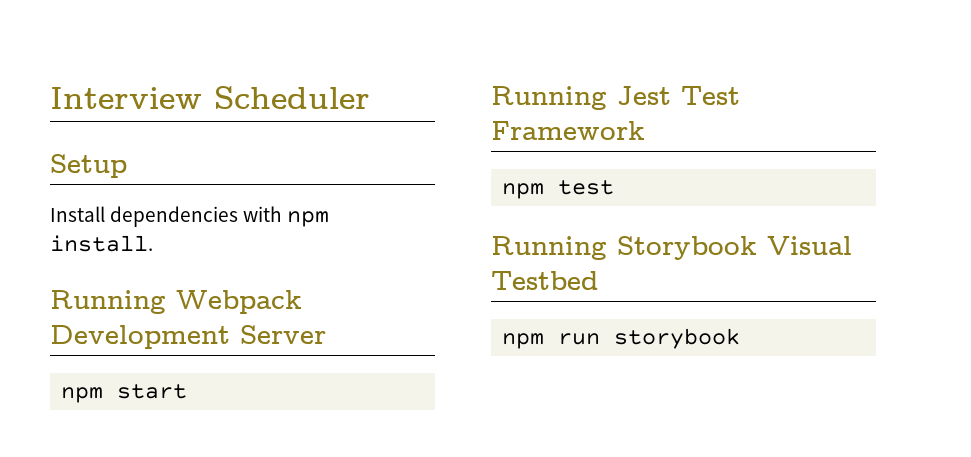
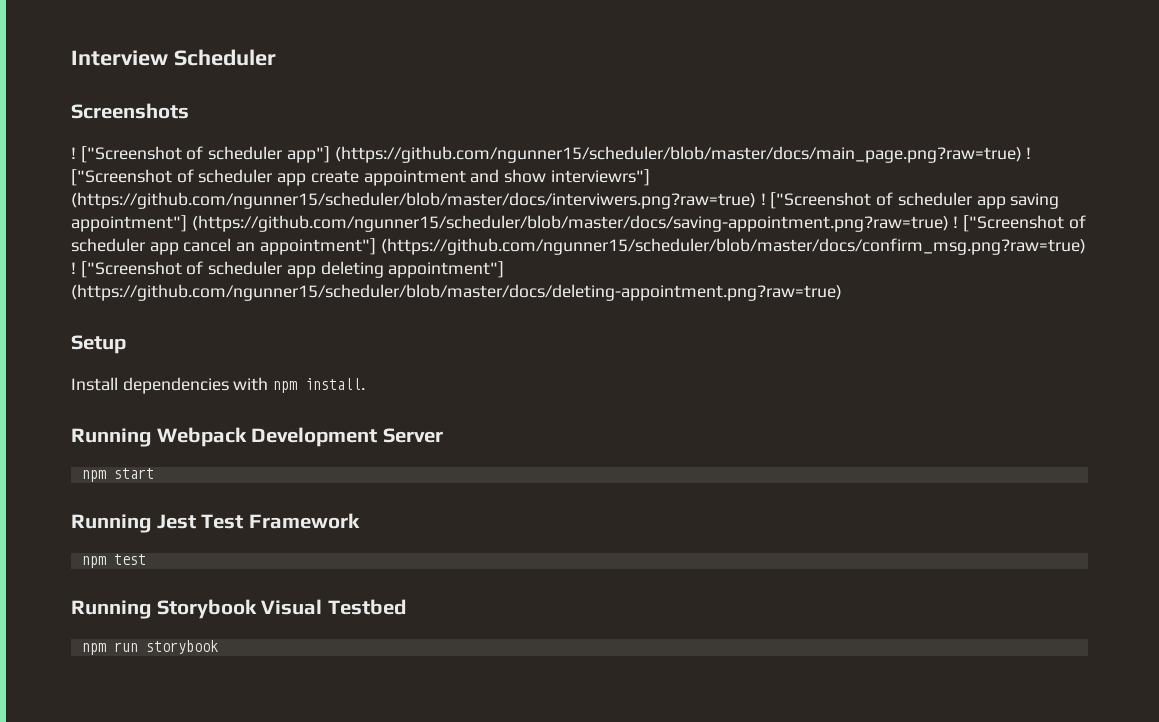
(370, 97) none -> [71,103,189,119] [71,146,1032,163] [71,169,650,186] [71,192,1060,209] [71,215,1086,232] [71,238,1086,255] [71,261,505,278] [71,284,842,301] // Screenshots // ! ["Screenshot of scheduler app"] (https://github.com/ngunner15/scheduler/blob/master/docs/main_page.png?raw=true) ! ["Screenshot of scheduler app create appointment and show interviewrs"] (https://github.com/ngunner15/scheduler/blob/master/docs/interviwers.png?raw=true) ! ["Screenshot of scheduler app saving appointment"] (https://github.com/ngunner15/scheduler/blob/master/docs/saving-appointment.png?raw=true) ! ["Screenshot of scheduler app cancel an appointment"] (https://github.com/ngunner15/scheduler/blob/master/docs/confirm_msg.png?raw=true) ! ["Screenshot of scheduler app deleting appointment"] (https://github.com/ngunner15/scheduler/blob/master/docs/deleting-appointment.png?raw=true)

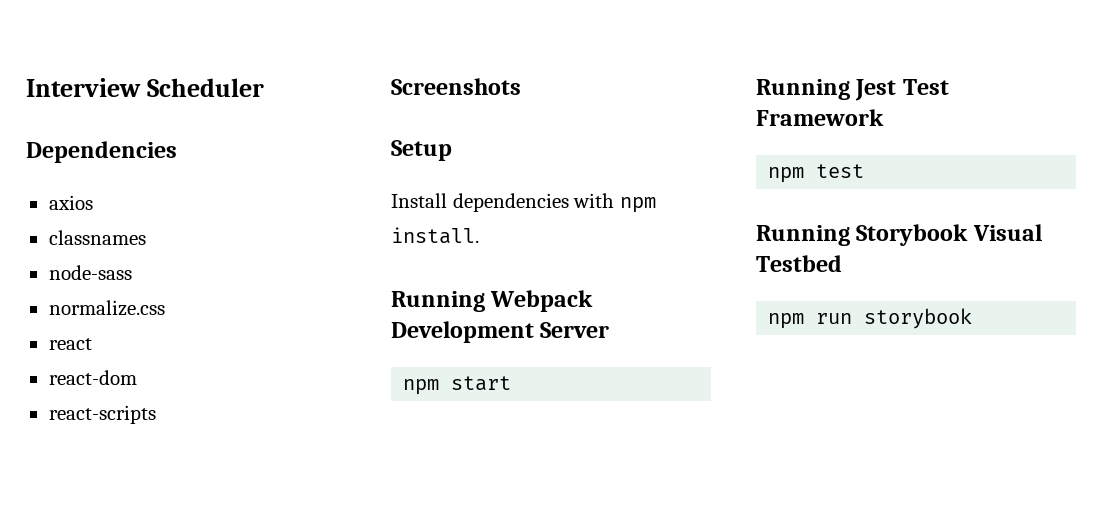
[71,103,189,119] [71,146,1032,163] [71,169,650,186] [71,192,1060,209] [71,215,1086,232] [71,238,1086,255] [71,261,505,278] [71,284,842,301] Screenshots // ! ["Screenshot of scheduler app"] (https://github.com/ngunner15/scheduler/blob/master/docs/main_page.png?raw=true) ! ["Screenshot of scheduler app create appointment and show interviewrs"] (https://github.com/ngunner15/scheduler/blob/master/docs/interviwers.png?raw=true) ! ["Screenshot of scheduler app saving appointment"] (https://github.com/ngunner15/scheduler/blob/master/docs/saving-appointment.png?raw=true) ! ["Screenshot of scheduler app cancel an appointment"] (https://github.com/ngunner15/scheduler/blob/master/docs/confirm_msg.png?raw=true) ! ["Screenshot of scheduler app deleting appointment"] (https://github.com/ngunner15/scheduler/blob/master/docs/deleting-appointment.png?raw=true) -> [26,141,177,163] [48,195,93,210] [48,230,146,245] [48,265,132,280] [48,300,165,316] [48,338,92,350] [48,370,137,385] [48,405,156,424] [391,78,521,95] Dependencies // axios // classnames // node-sass // normalize.css // react // react-dom // react-scripts // Screenshots

